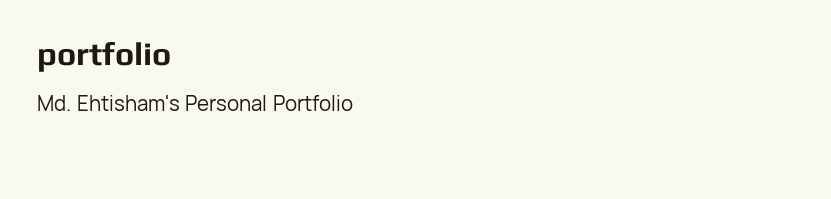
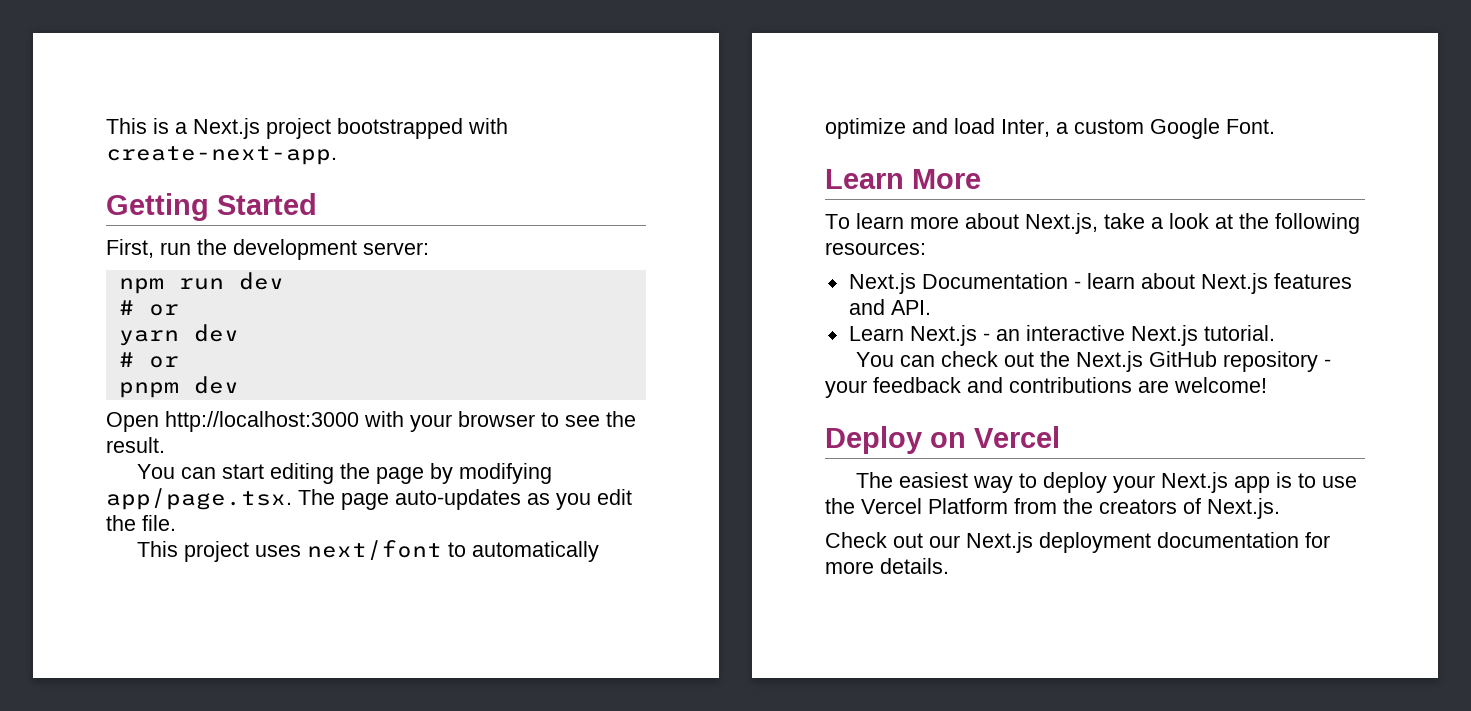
[37,41,171,72] [37,95,353,111] portfolio // Md. Ehtisham's Personal Portfolio -> [106,118,508,139] [106,146,337,165] [106,193,317,221] [106,239,429,260] [118,272,284,294] [118,300,179,316] [118,324,239,346] [118,352,179,368] [118,376,239,398] [106,411,636,432] [106,437,165,453] [136,463,552,484] [106,488,632,510] [106,515,176,531] [136,540,599,562] [825,118,1275,139] [825,169,981,189] [825,213,1360,234] [825,242,926,255] [848,273,1352,294] [848,299,931,315] [848,325,1275,346] [855,351,1331,372] [825,377,1267,398] [825,426,1060,454] [855,472,1357,493] [825,498,1280,519] [825,532,1330,553] [825,558,949,574] This is a Next.js project bootstrapped with create-next-app. // Getting Started // First, run the development server: // npm run dev // # or // yarn dev // # or // pnpm dev // Open http://localhost:3000 with your browser to see the result. // You can start editing the page by modifying app/page.tsx. The page auto-updates as you edit the file. // This project uses next/font to automatically optimize and load Inter, a custom Google Font. // Learn More // To learn more about Next.js, take a look at the following resources: // Next.js Documentation - learn about Next.js features and API. // Learn Next.js - an interactive Next.js tutorial. // You can check out the Next.js GitHub repository - your feedback and contributions are welcome! // Deploy on Vercel // The easiest way to deploy your Next.js app is to use the Vercel Platform from the creators of Next.js. // Check out our Next.js deployment documentation for more details.

